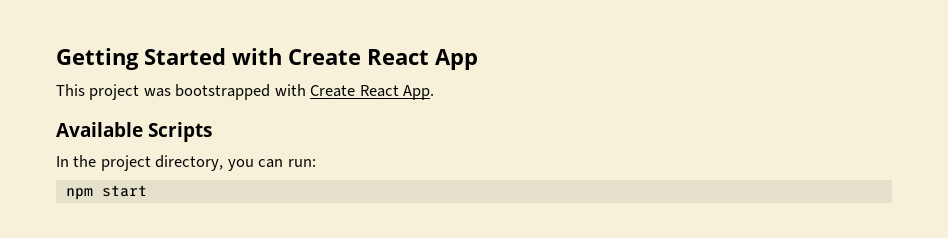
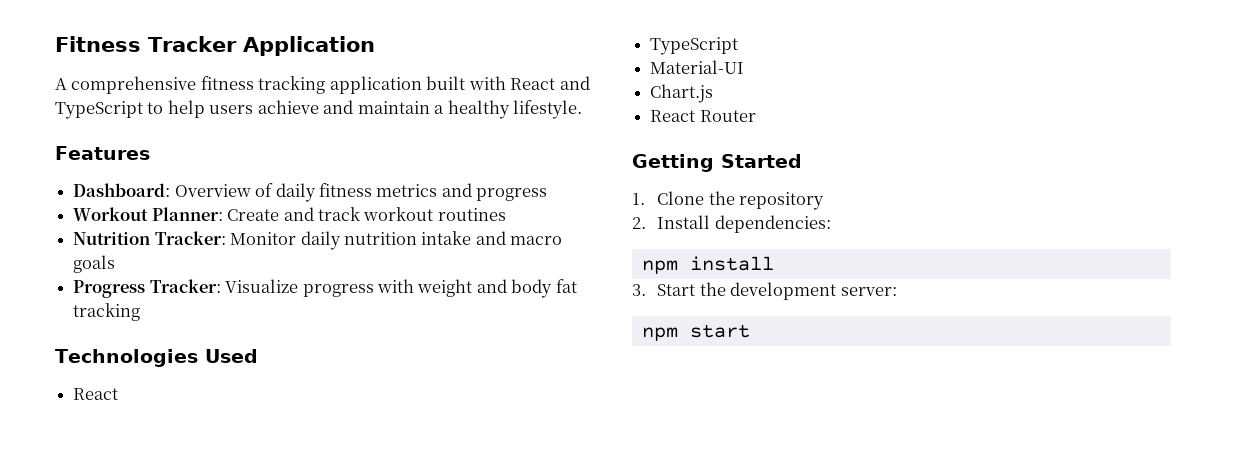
[56,48,478,70] [56,84,435,100] [56,122,213,142] [56,155,316,171] Getting Started with Create React App // This project was bootstrapped with Create React App. // Available Scripts // In the project directory, you can run: -> [55,36,375,56] [55,76,590,94] [55,100,583,119] [55,146,150,160] [73,183,548,202] [73,207,506,221] [73,231,563,250] [73,255,116,273] [73,279,577,298] [73,303,141,321] [55,349,258,367] [73,388,119,400] [650,37,739,55] [650,60,745,74] [650,84,714,103] [650,110,756,122] [632,154,802,172] [632,191,825,210] [632,215,831,233] [641,256,774,274] [632,282,897,300] Fitness Tracker Application // A comprehensive fitness tracking application built with React and TypeScript to help users achieve and maintain a healthy lifestyle. // Features // Dashboard: Overview of daily fitness metrics and progress // Workout Planner: Create and track workout routines // Nutrition Tracker: Monitor daily nutrition intake and macro goals // Progress Tracker: Visualize progress with weight and body fat tracking // Technologies Used // React // TypeScript // Material-UI // Chart.js // React Router // Getting Started // 1. Clone the repository // 2. Install dependencies: // npm install // 3. Start the development server:

